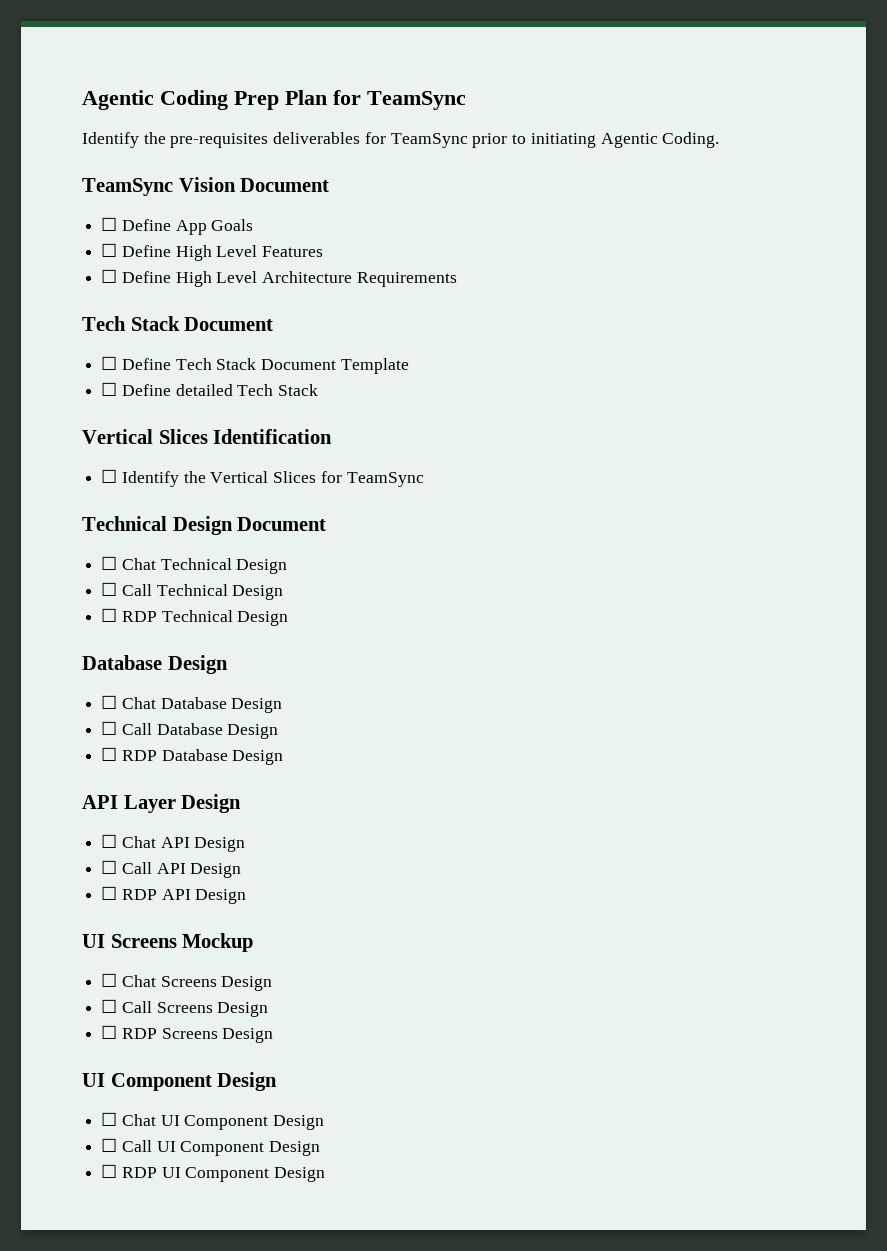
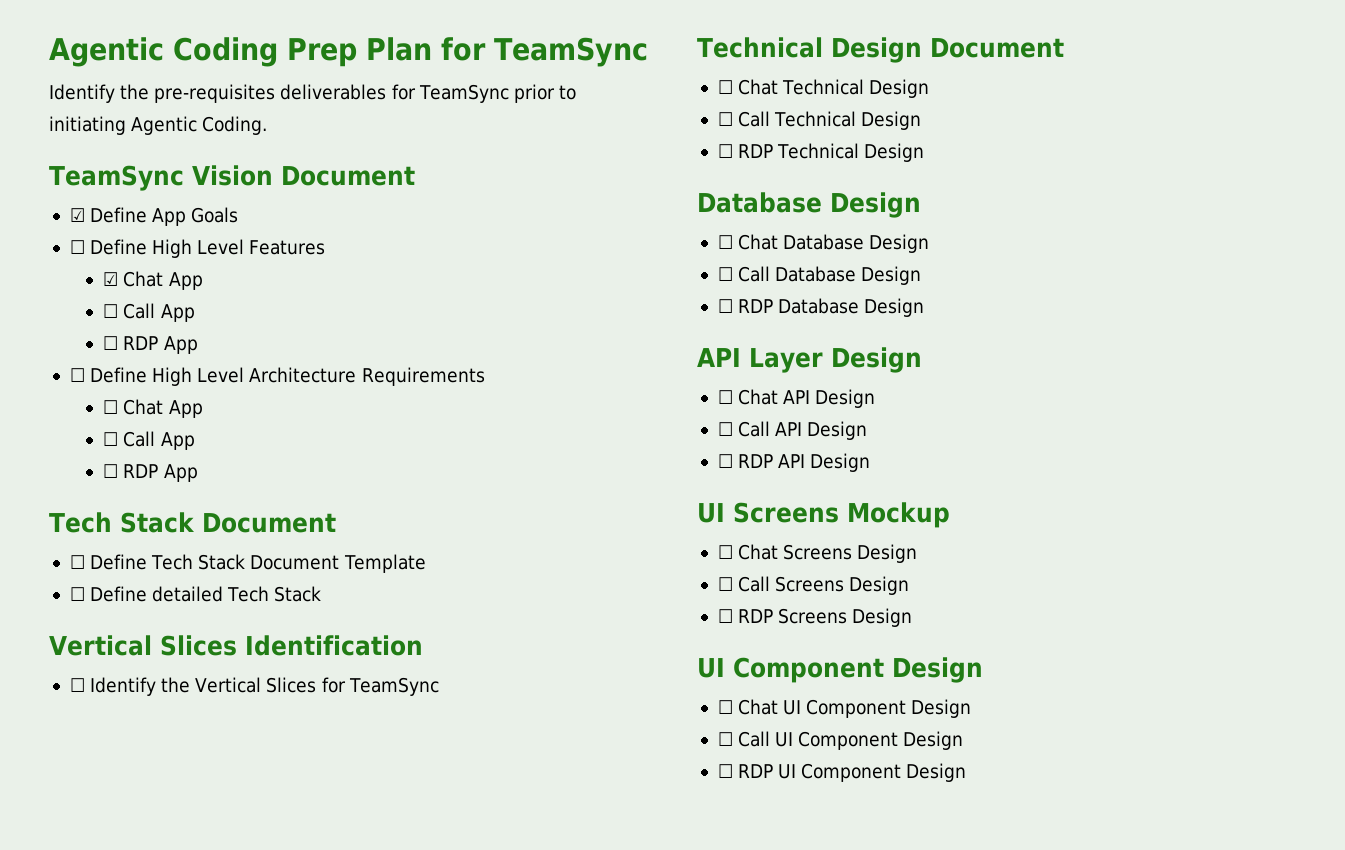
[101,217,118,231] ☐ -> [69,208,85,222] ☑
(324, 251) none -> [103,271,203,290] [103,303,195,322] [103,336,198,354] // ☑ Chat App // ☐ Call App // ☐ RDP App
(457, 279) none -> [103,399,203,418] [103,431,195,450] [103,464,198,482] // ☐ Chat App // ☐ Call App // ☐ RDP App

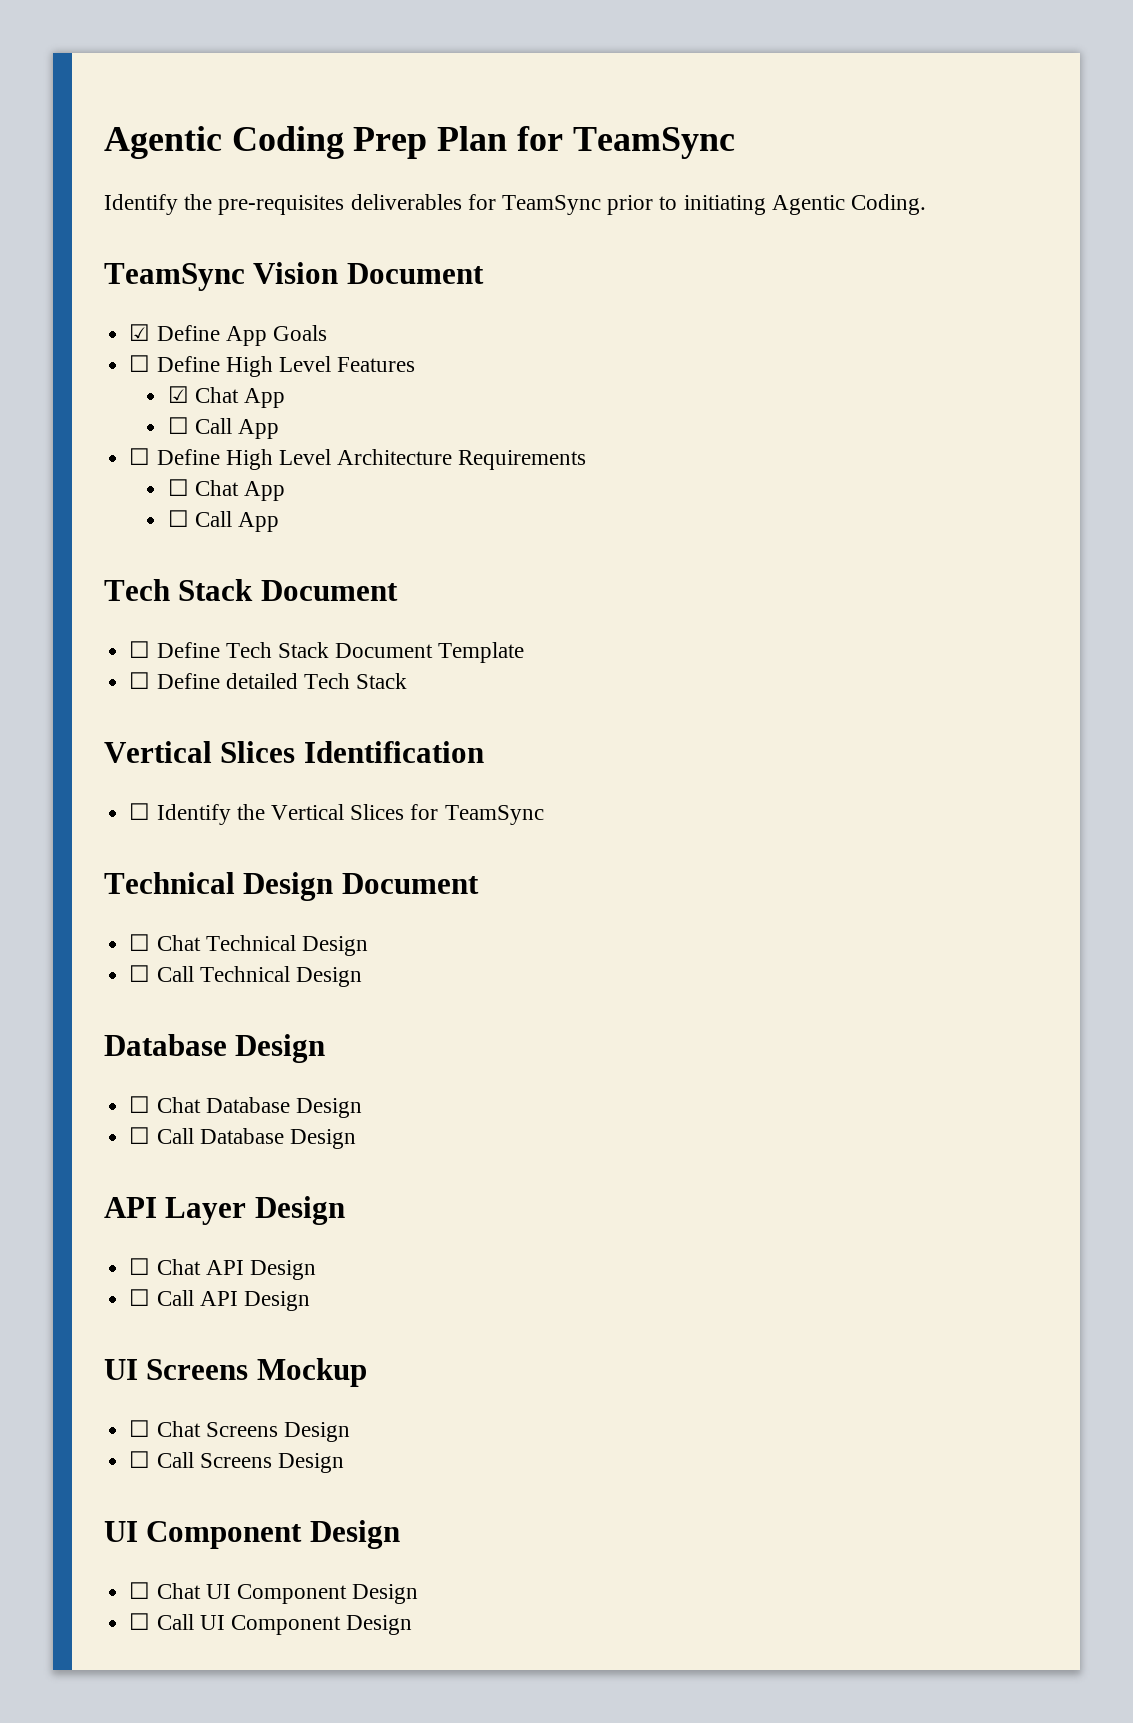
[103,336,198,354] // ☐ RDP App -> (280, 429) none
[103,464,198,482] // ☐ RDP App -> (280, 522) none
[717,143,925,162] // ☐ RDP Technical Design -> (362, 977) none
[717,298,925,317] // ☐ RDP Database Design -> (356, 1139) none
[717,453,871,472] // ☐ RDP API Design -> (310, 1301) none
[717,608,913,627] // ☐ RDP Screens Design -> (344, 1463) none
[717,763,967,782] // ☐ RDP UI Component Design -> (413, 1625) none

